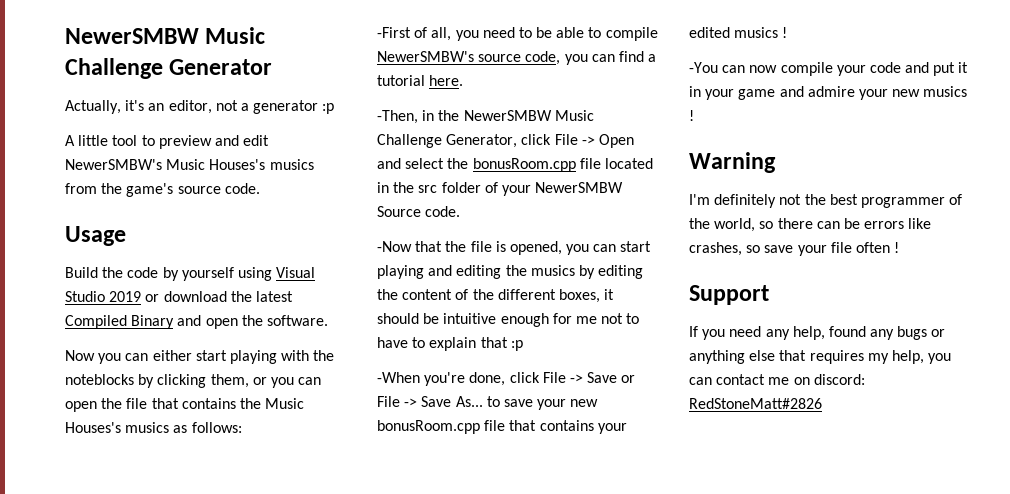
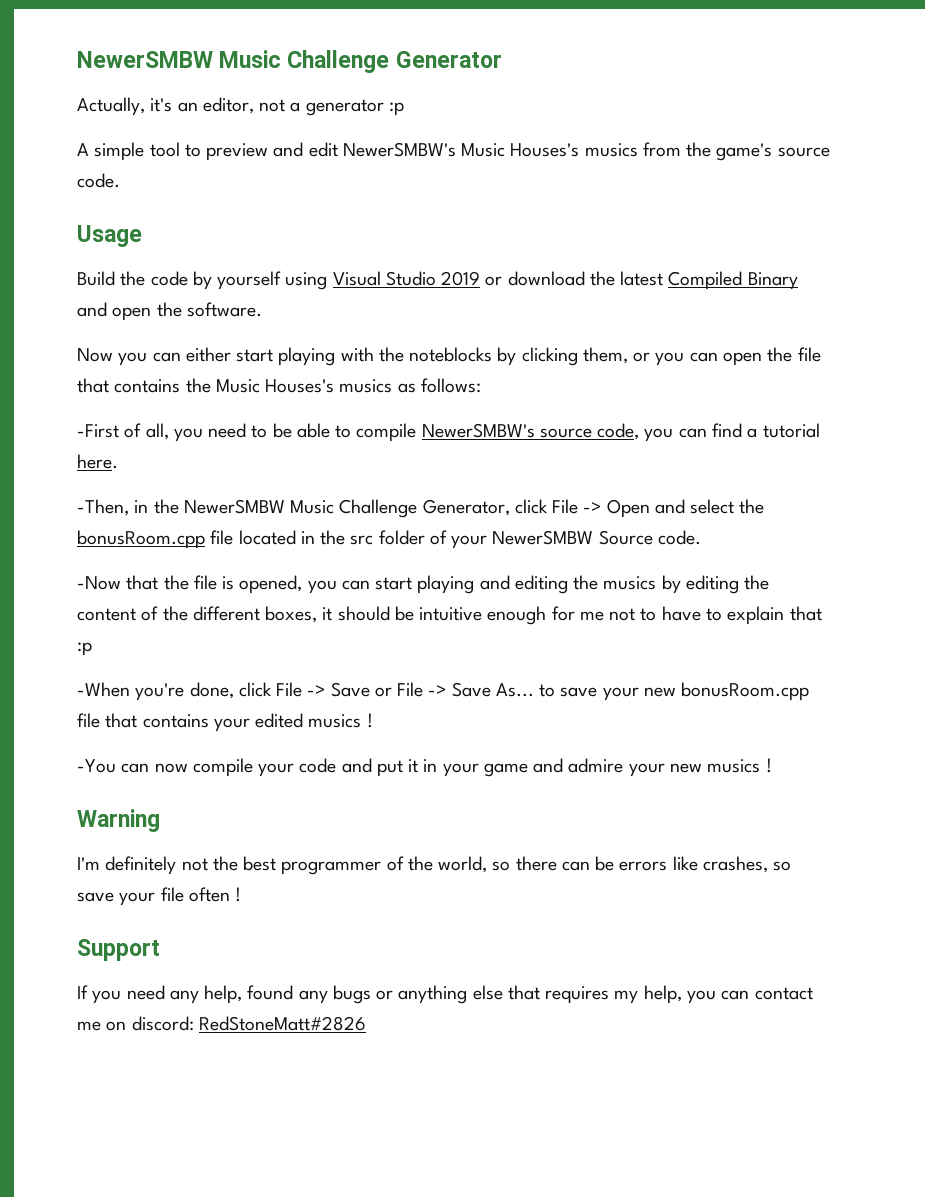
[78,135,109,146] little -> [94,142,145,161] simple

